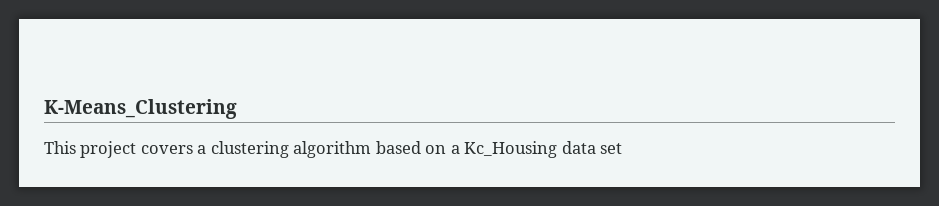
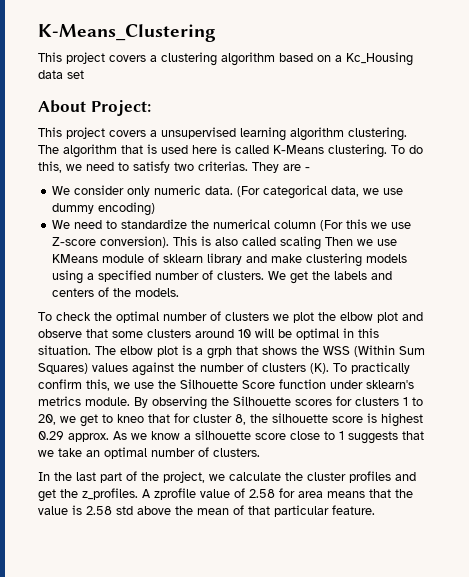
(623, 148) none -> [38,100,151,116] [38,127,407,141] [38,144,423,158] [38,161,310,173] [52,185,404,199] [52,202,156,216] [52,219,412,231] [52,236,398,250] [52,253,408,267] [52,270,393,284] [52,287,180,297] [38,311,423,323] [38,328,379,340] [38,345,425,359] [38,362,410,376] [38,379,414,391] [38,396,423,410] [38,413,423,427] [38,430,424,444] [38,447,260,459] [38,471,416,483] [38,488,413,502] [38,505,375,517] // About Project: // This project covers a unsupervised learning algorithm clustering. The algorithm that is used here is called K-Means clustering. To do this, we need to satisfy two criterias. They are - // We consider only numeric data. (For categorical data, we use dummy encoding) // We need to standardize the numerical column (For this we use Z-score conversion). This is also called scaling Then we use KMeans module of sklearn library and make clustering models using a specified number of clusters. We get the labels and centers of the models. // To check the optimal number of clusters we plot the elbow plot and observe that some clusters around 10 will be optimal in this situation. The elbow plot is a grph that shows the WSS (Within Sum Squares) values against the number of clusters (K). To practically confirm this, we use the Silhouette Score function under sklearn's metrics module. By observing the Silhouette scores for clusters 1 to 20, we get to kneo that for cluster 8, the silhouette score is highest 0.29 approx. As we know a silhouette score close to 1 suggests that we take an optimal number of clusters. // In the last part of the project, we calculate the cluster profiles and get the z_profiles. A zprofile value of 2.58 for area means that the value is 2.58 std above the mean of that particular feature.

